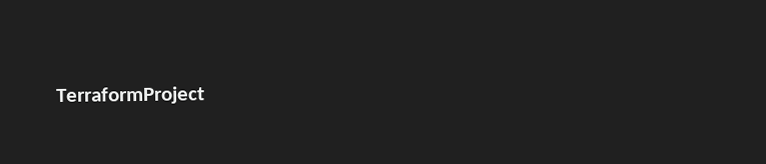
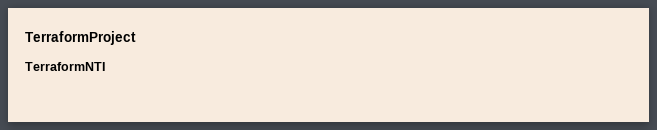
(205, 95) none -> [25,62,105,71] // TerraformNTI

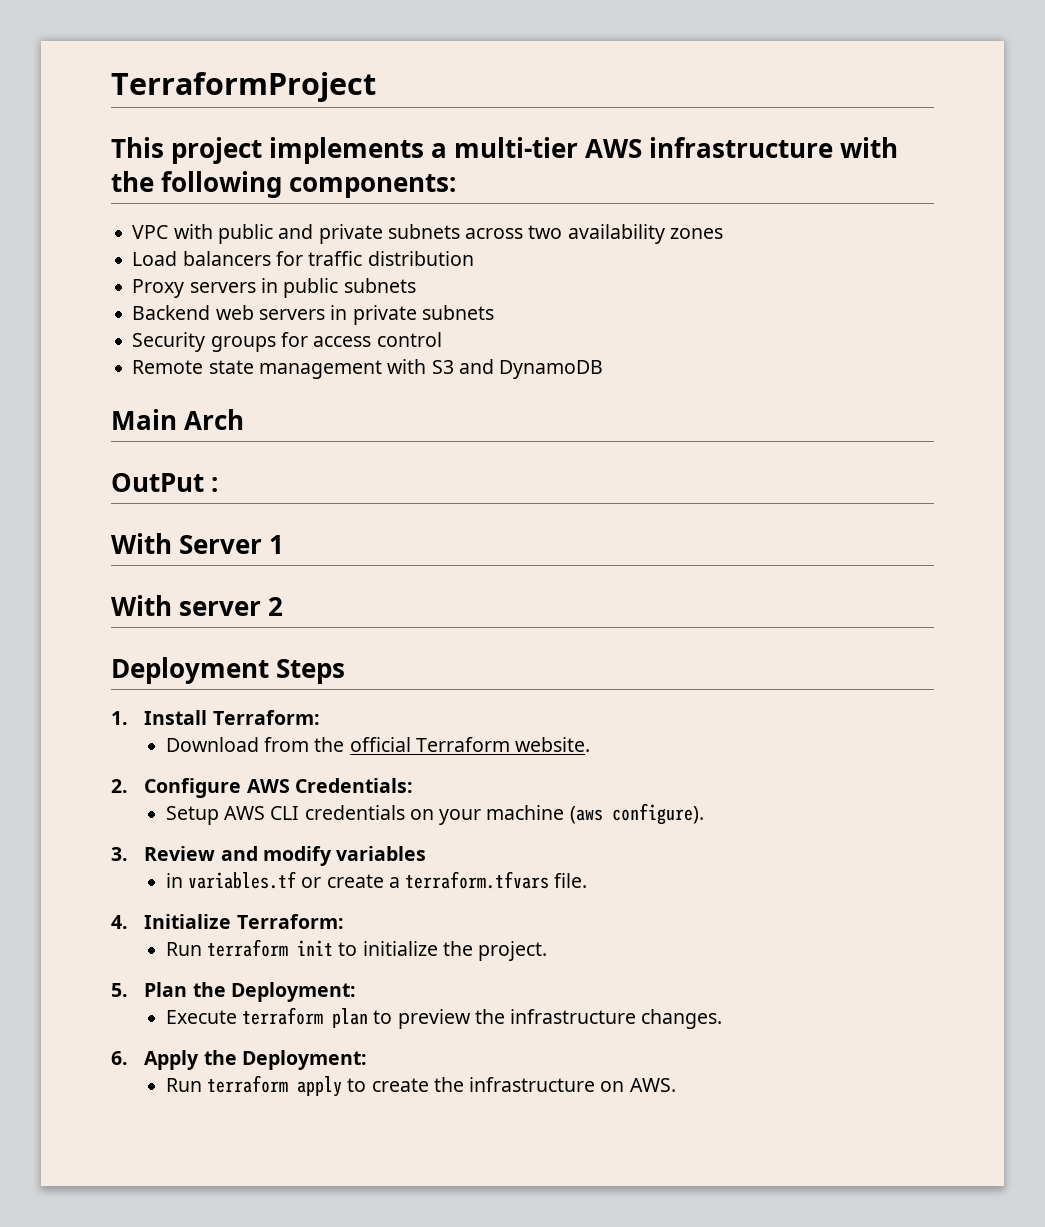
[25,62,105,71] TerraformNTI -> [111,137,899,164] [111,171,457,198] [132,224,723,244] [132,251,474,266] [132,278,416,298] [132,305,494,325] [132,332,442,352] [132,359,604,379] [111,409,245,430] [111,473,219,492] [111,533,285,554] [111,595,284,616] [111,657,346,684] [111,710,320,725] [165,737,591,752] [111,778,413,798] [165,803,704,825] [111,846,427,866] [165,871,588,889] [111,914,344,929] [165,939,548,961] [111,982,356,1002] [165,1007,723,1029] [111,1050,367,1070] [165,1075,676,1097] This project implements a multi-tier AWS infrastructure with the following components: // VPC with public and private subnets across two availability zones // Load balancers for traffic distribution // Proxy servers in public subnets // Backend web servers in private subnets // Security groups for access control // Remote state management with S3 and DynamoDB // Main Arch // OutPut : // With Server 1 // With server 2 // Deployment Steps // 1. Install Terraform: // Download from the official Terraform website. // 2. Configure AWS Credentials: // Setup AWS CLI credentials on your machine (aws configure). // 3. Review and modify variables // in variables.tf or create a terraform.tfvars file. // 4. Initialize Terraform: // Run terraform init to initialize the project. // 5. Plan the Deployment: // Execute terraform plan to preview the infrastructure changes. // 6. Apply the Deployment: // Run terraform apply to create the infrastructure on AWS.

